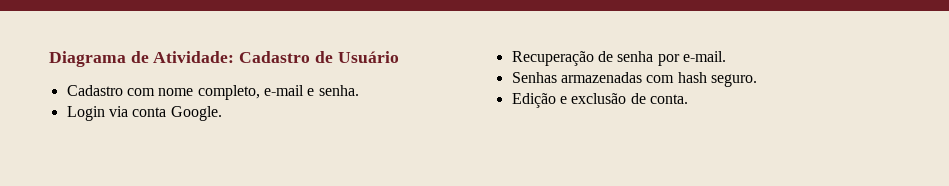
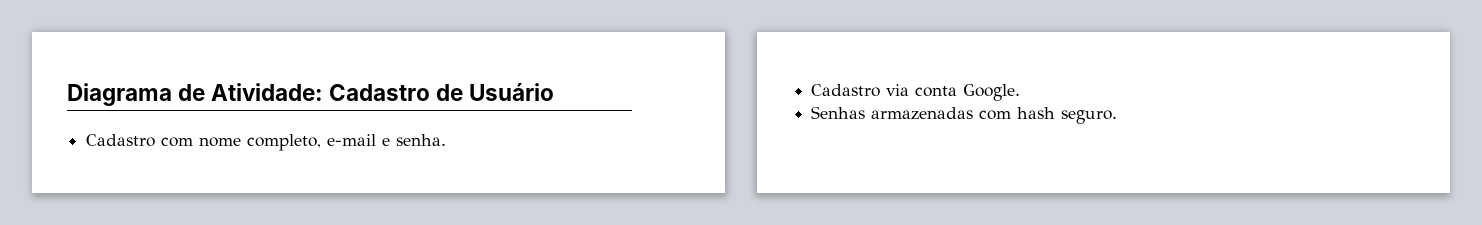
[66,106,105,121] Login -> [811,84,881,97] Cadastro
[511,51,726,66] // Recuperação de senha por e-mail. -> (1021, 92) none
[511,93,688,108] // Edição e exclusão de conta. -> (1118, 117) none

